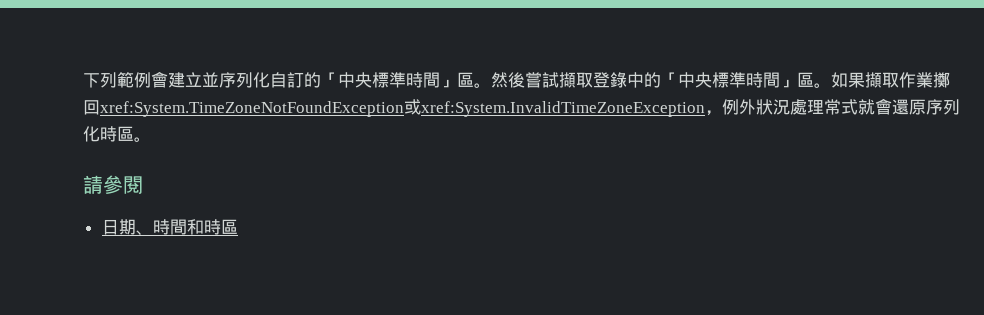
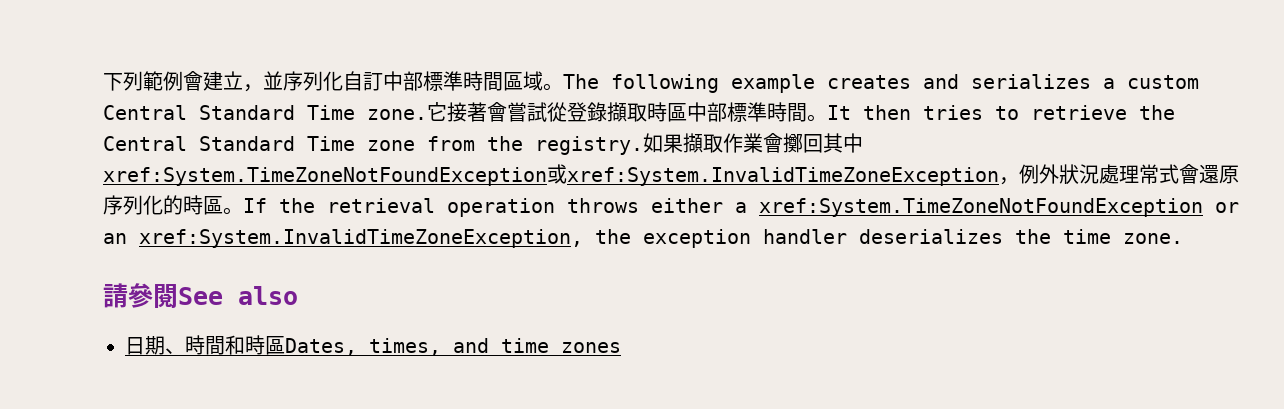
(202, 79) none -> [243,84,263,92] ，
[304,72,831,88] 的「中央標準時間」區。然後嘗試擷取登錄中的「中央標準時間」區。 -> [383,71,1199,93] [103,102,1175,122] [103,136,643,155] 中部標準時間區域。The following example creates and serializes a custom Central Standard Time zone.它接著會嘗試從登錄擷取時區中部標準時間。It then tries to retrieve the Central Standard Time zone from the registry.
[933,72,950,88] [83,100,100,115] 擲回 -> [763,133,863,153] 會擲回其中
[858,99,875,115] 就 -> (1179, 174) none
(100, 134) none -> [163,195,183,215] 的
(151, 139) none -> [243,198,1239,217] [103,229,1183,248] If the retrieval operation throws either a xref:System.TimeZoneNotFoundException or an xref:System.InvalidTimeZoneException, the exception handler deserializes the time zone.
(143, 185) none -> [178,286,298,305] See also
(238, 226) none -> [285,338,621,356] Dates, times, and time zones

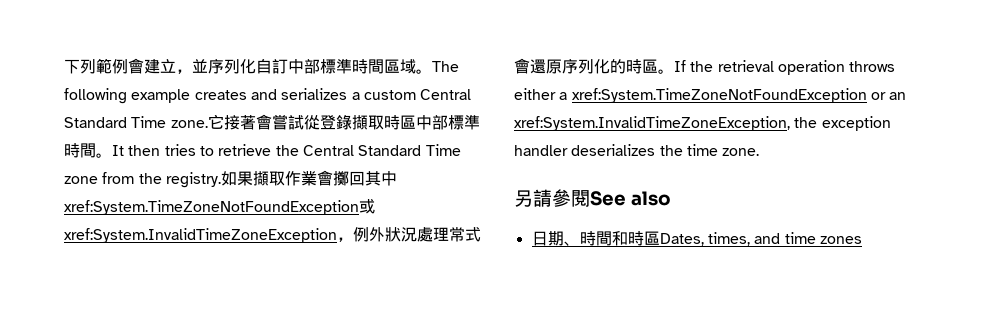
(1183, 238) none -> [514,190,533,207] 另

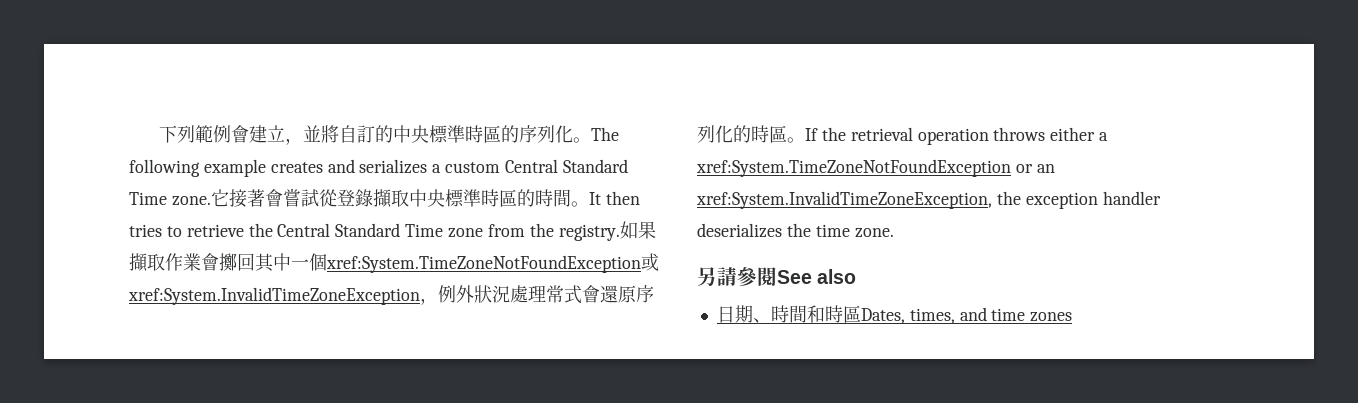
[208,58,416,74] 序列化自訂中部標準時間區域 -> [320,125,573,143] 將自訂的中央標準時區的序列化
[383,114,480,130] 時區中部標準 -> [408,189,535,207] 中央標準時區的
(397, 178) none -> [291,253,327,271] 一個

